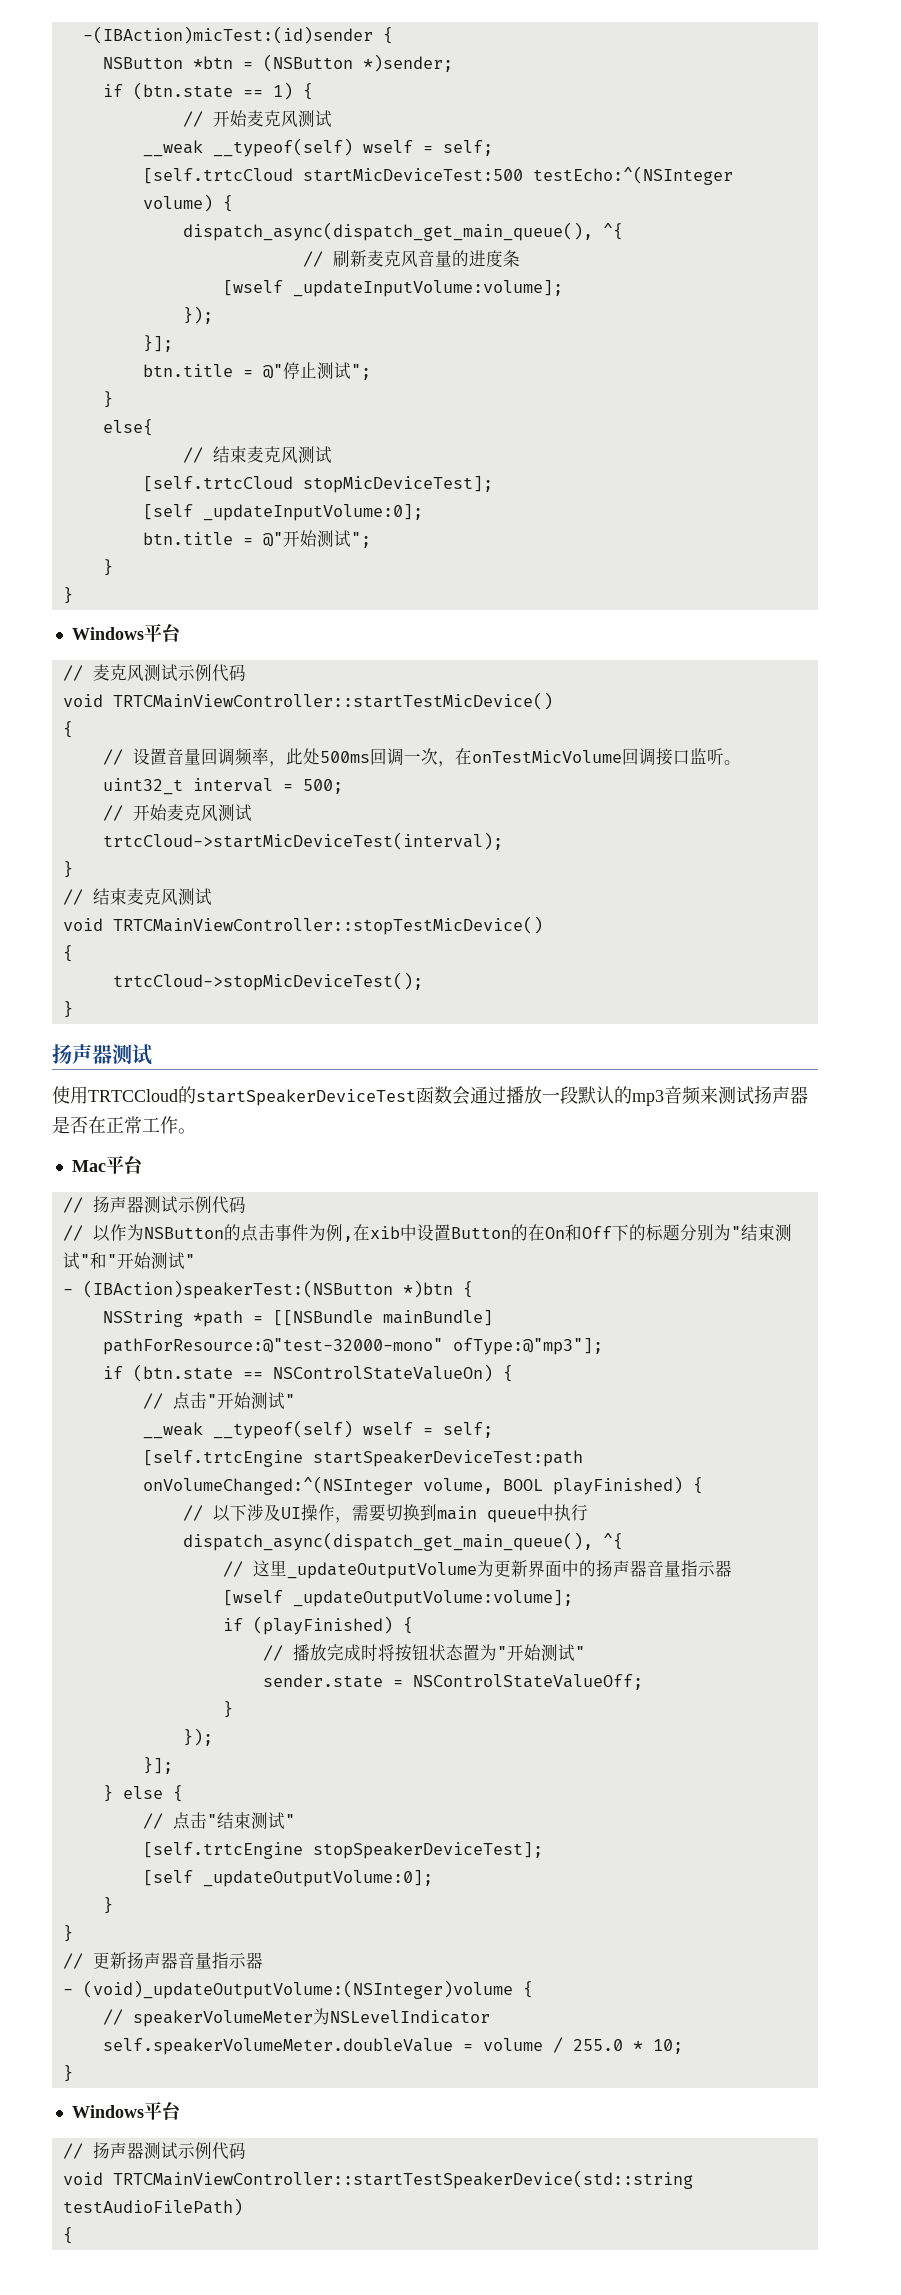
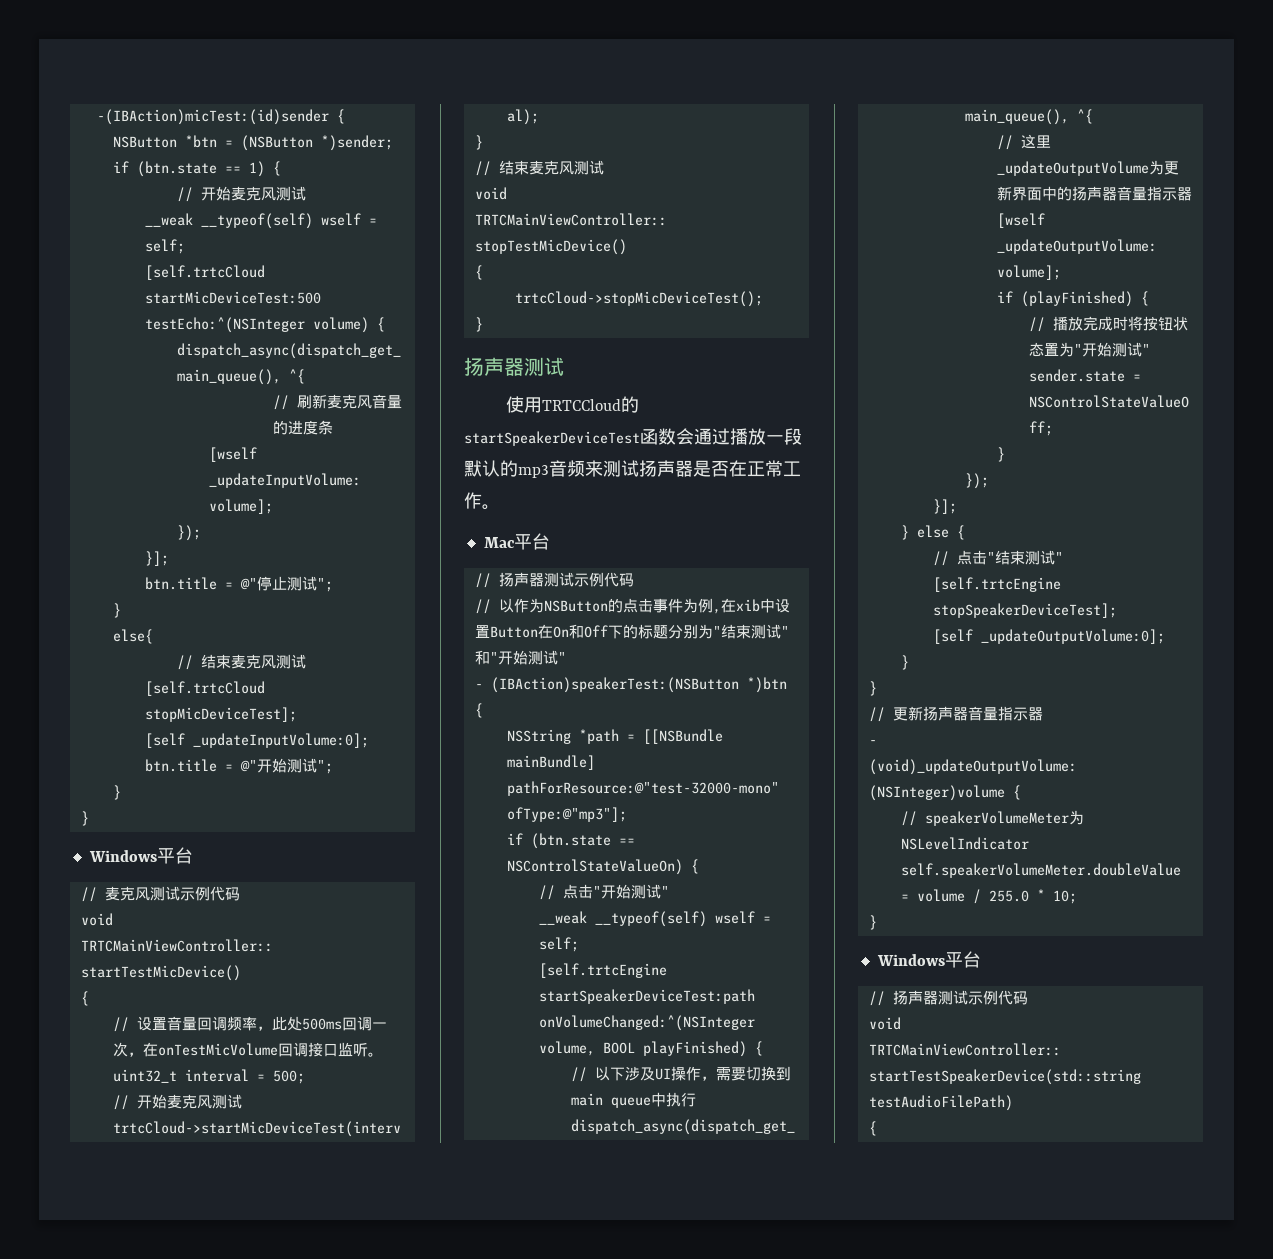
[510,1224,528,1241] 的 -> (538, 632) none

